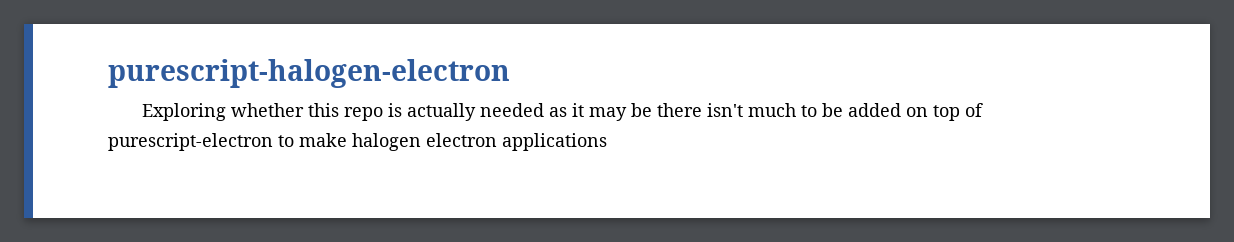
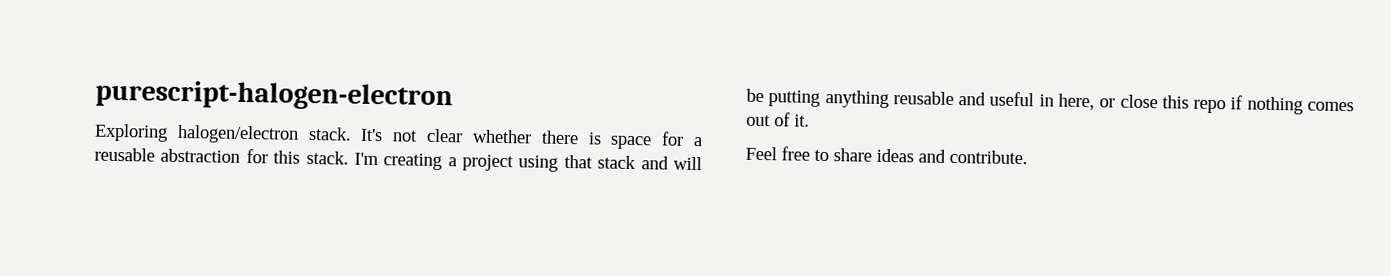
[231,103,984,121] [108,133,607,151] whether this repo is actually needed as it may be there isn't much to be added on top of purescript-electron to make halogen electron applications -> [176,124,704,150] [94,147,702,172] [746,88,1354,115] [746,112,810,127] [745,146,1028,165] halogen/electron stack. It's not clear whether there is space for a reusable abstraction for this stack. I'm creating a project using that stack and will be putting anything reusable and useful in here, or close this repo if nothing comes out of it. // Feel free to share ideas and contribute.

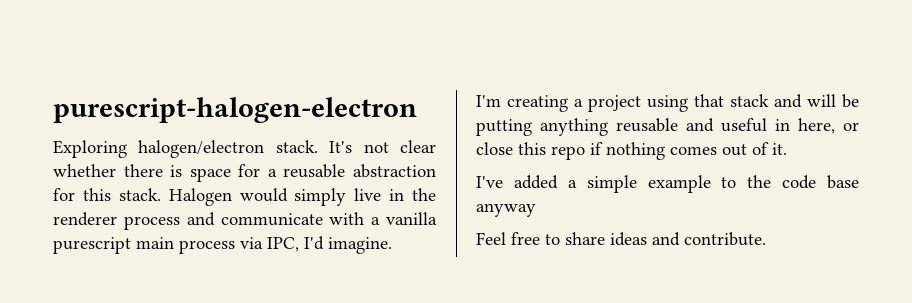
(349, 157) none -> [168,188,436,206] [53,212,437,230] [53,236,392,254] Halogen would simply live in the renderer process and communicate with a vanilla purescript main process via IPC, I'd imagine. //
(810, 120) none -> [476,175,859,193] [476,203,536,217] // I've added a simple example to the code base anyway

